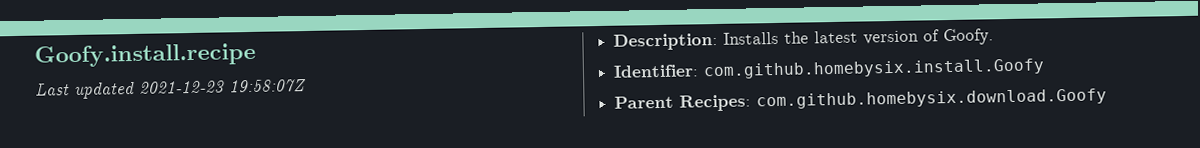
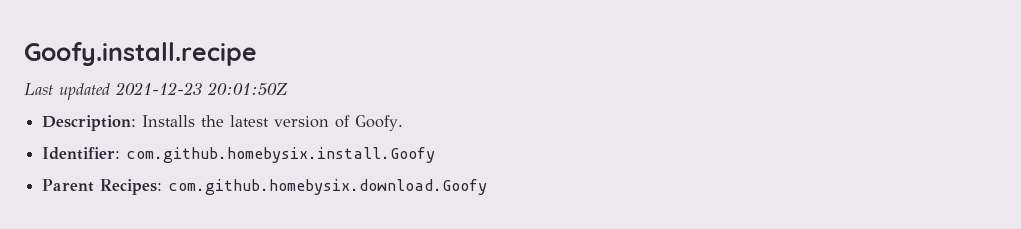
[229,79,306,93] 19:58:07Z -> [207,82,288,96] 20:01:50Z

